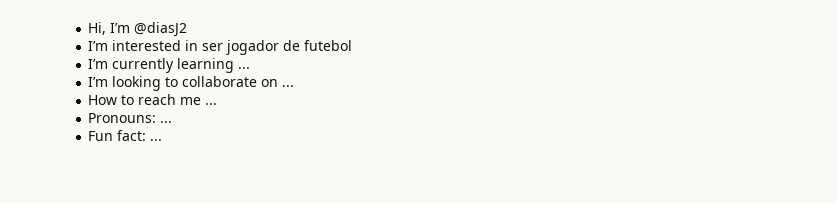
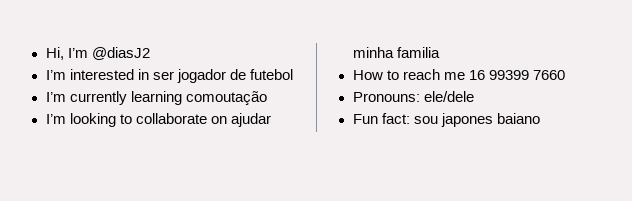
[238,67,251,69] ... -> [185,91,267,105] comoutação
[282,85,295,87] ... -> [230,113,271,127] [352,47,440,58] ajudar minha familia
[205,103,218,105] ... -> [468,70,565,80] 16 99399 7660
[160,121,173,123] ... -> [423,91,474,102] ele/dele
[150,139,163,141] ... -> [413,113,540,127] sou japones baiano

